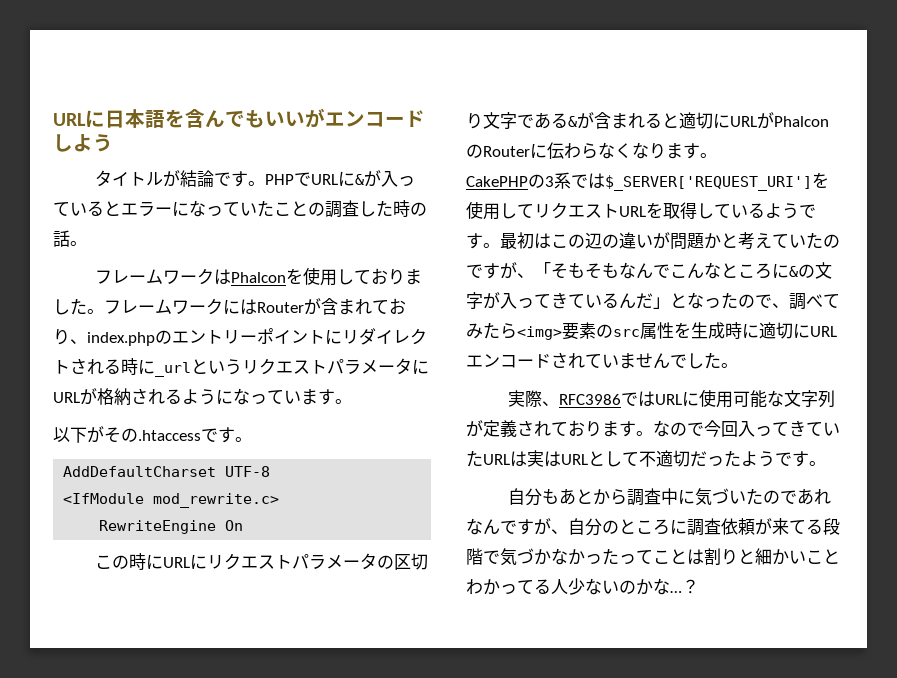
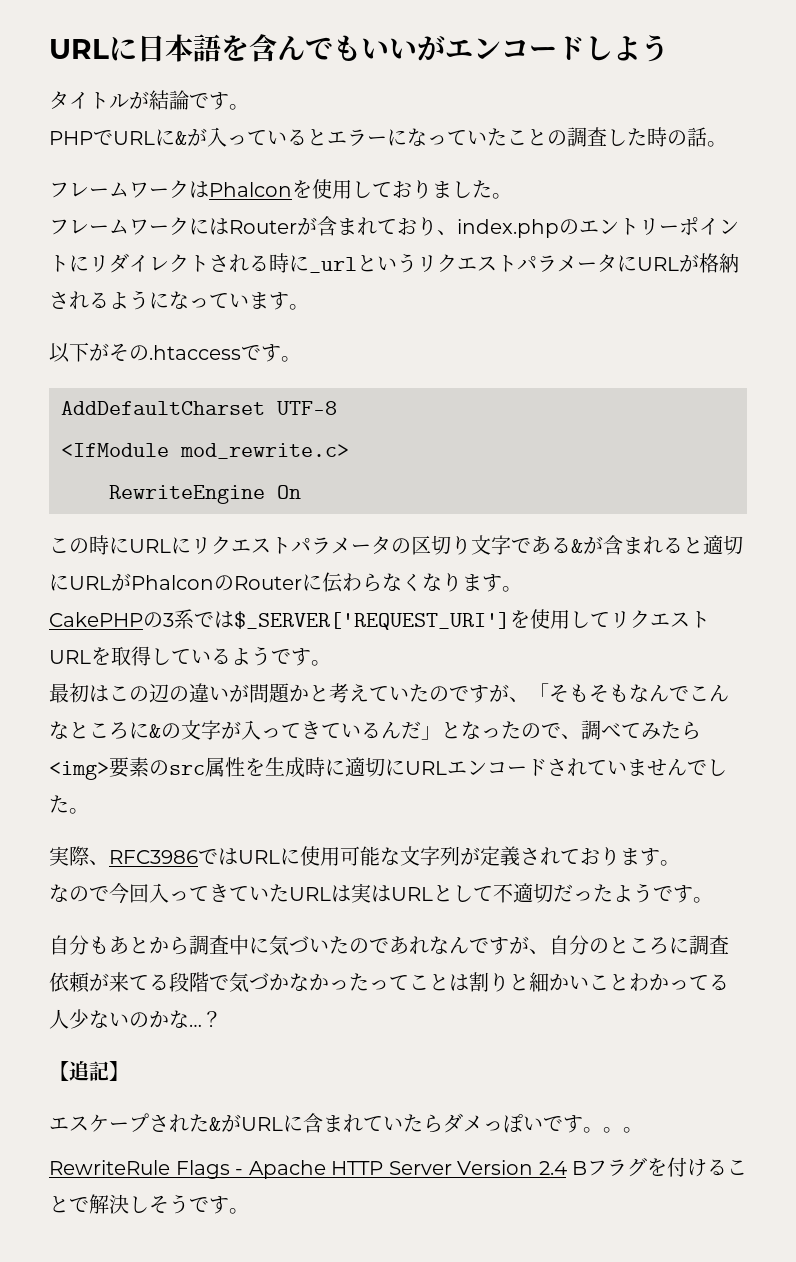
(266, 183) none -> (249, 107) //
(104, 311) none -> (512, 196) //
(500, 245) none -> (331, 663) //
(653, 433) none -> (680, 863) //
(699, 586) none -> [49,1061,129,1081] [49,1113,643,1133] [49,1157,747,1179] [49,1194,249,1214] // 【追記】 // エスケープされた&がURLに含まれていたらダメっぽいです。。。 // RewriteRule Flags - Apache HTTP Server Version 2.4 Bフラグを付けることで解決しそうです。

